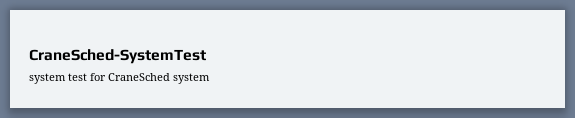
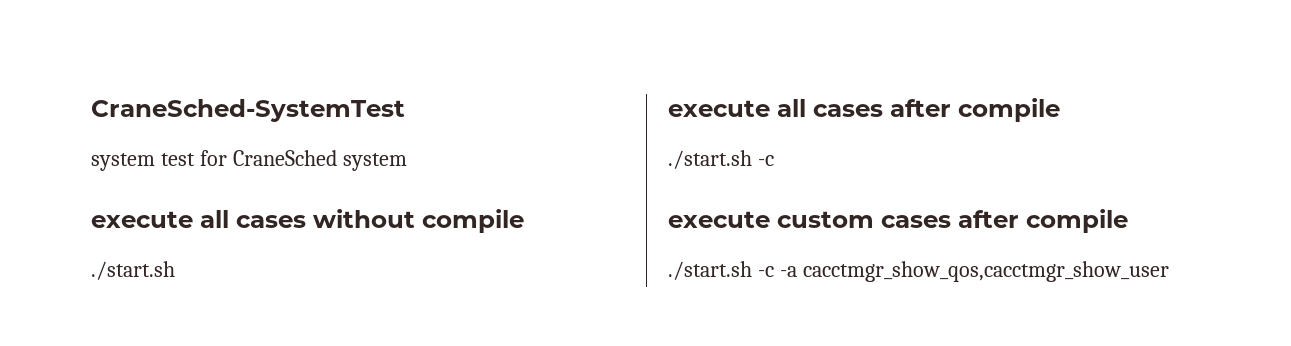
(210, 78) none -> [91,209,524,233] [91,261,175,280] [668,98,1060,122] [668,150,774,169] [668,209,1128,233] [668,261,1169,282] // execute all cases without compile // ./start.sh // execute all cases after compile // ./start.sh -c // execute custom cases after compile // ./start.sh -c -a cacctmgr_show_qos,cacctmgr_show_user

